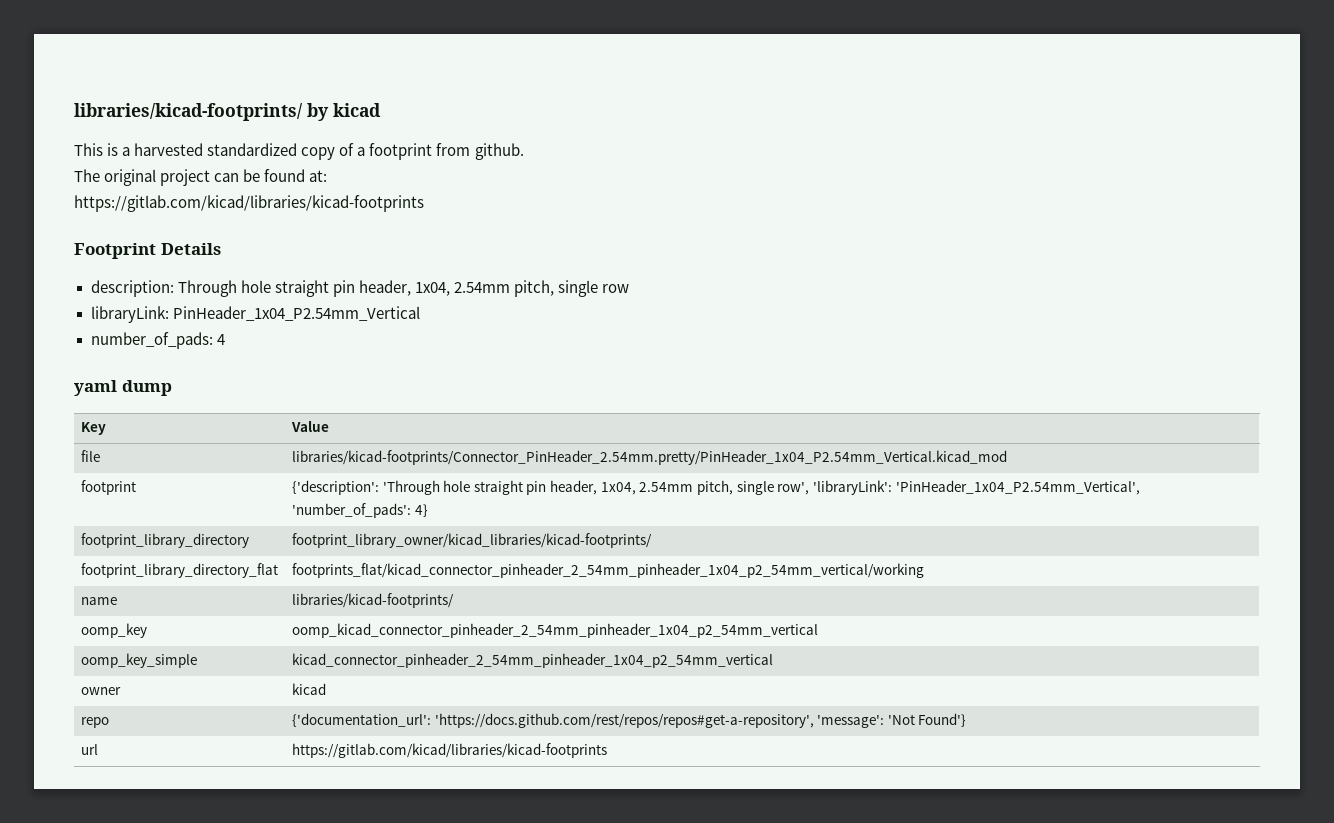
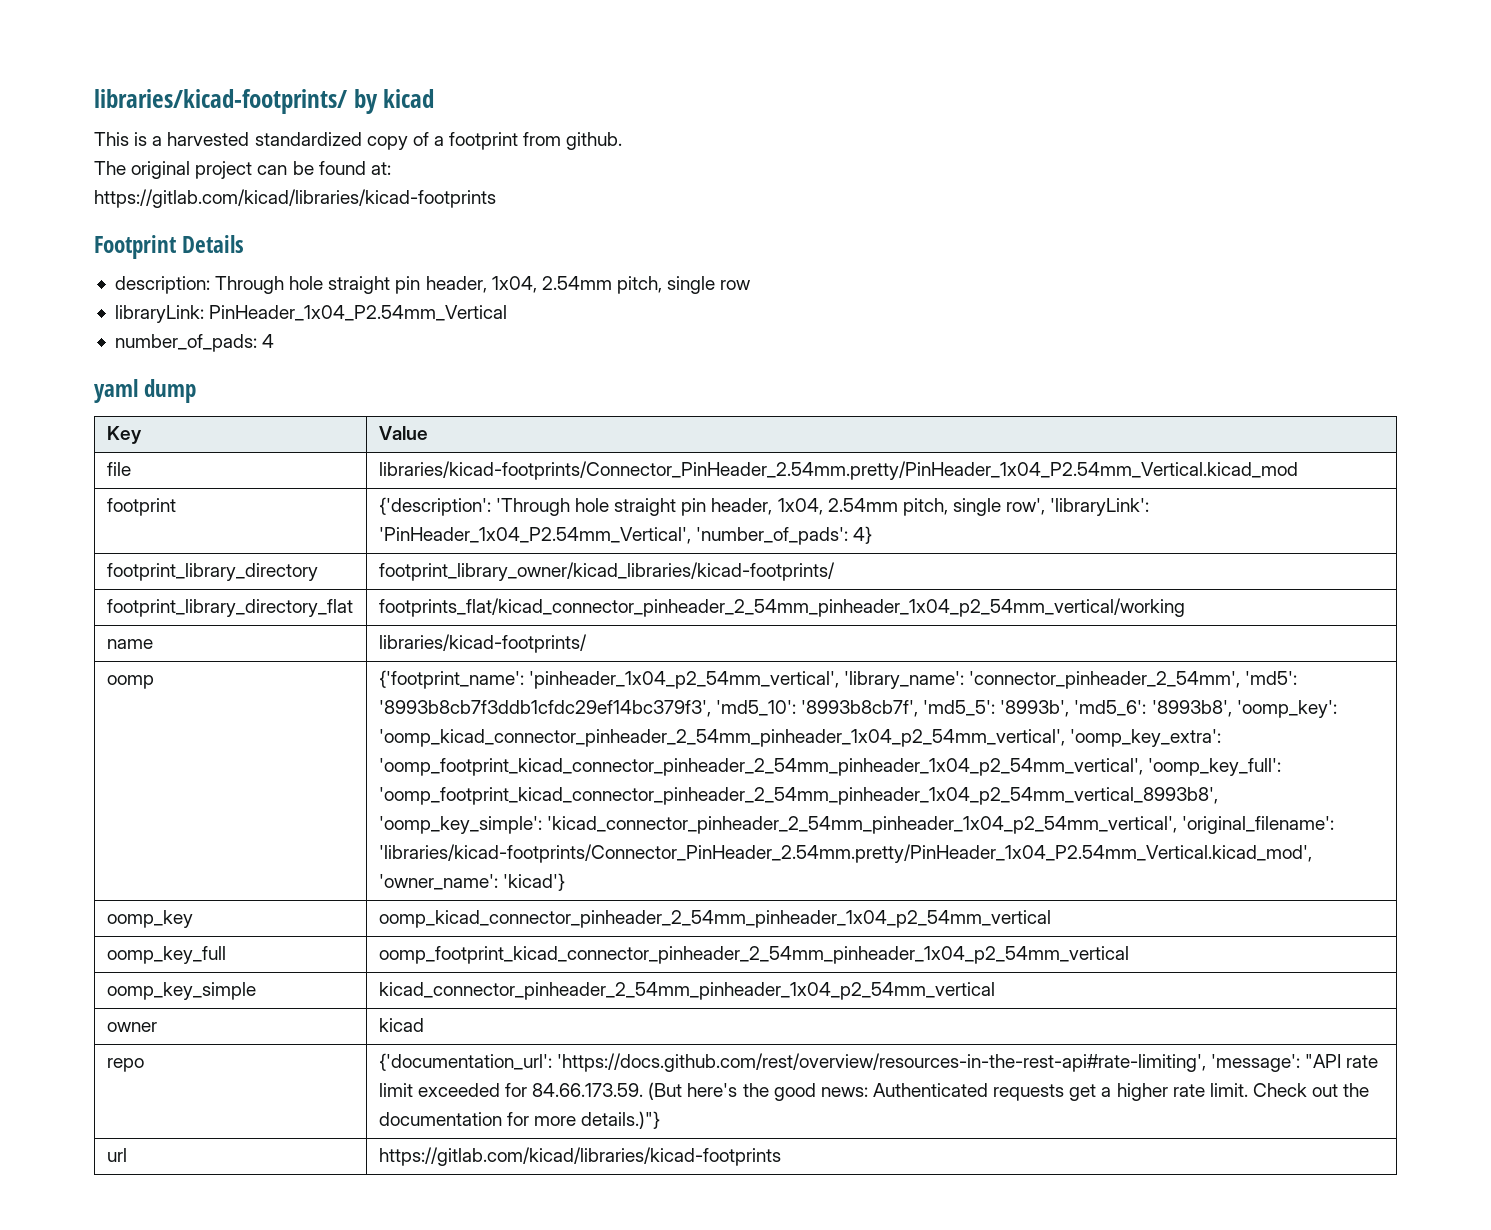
(454, 600) none -> [106,675,154,689] [378,670,1298,689] [378,700,1337,718] [378,729,1221,747] [378,758,1281,776] [378,787,1218,805] [378,816,1335,834] [378,844,1312,863] [378,873,565,891] // oomp | {'footprint_name': 'pinheader_1x04_p2_54mm_vertical', 'library_name': 'connector_pinheader_2_54mm', 'md5': '8993b8cb7f3ddb1cfdc29ef14bc379f3', 'md5_10': '8993b8cb7f', 'md5_5': '8993b', 'md5_6': '8993b8', 'oomp_key': 'oomp_kicad_connector_pinheader_2_54mm_pinheader_1x04_p2_54mm_vertical', 'oomp_key_extra': 'oomp_footprint_kicad_connector_pinheader_2_54mm_pinheader_1x04_p2_54mm_vertical', 'oomp_key_full': 'oomp_footprint_kicad_connector_pinheader_2_54mm_pinheader_1x04_p2_54mm_vertical_8993b8', 'oomp_key_simple': 'kicad_connector_pinheader_2_54mm_pinheader_1x04_p2_54mm_vertical', 'original_filename': 'libraries/kicad-footprints/Connector_PinHeader_2.54mm.pretty/PinHeader_1x04_P2.54mm_Vertical.kicad_mod', 'owner_name': 'kicad'}
(818, 630) none -> [106,946,226,964] [378,946,1129,964] // oomp_key_full | oomp_footprint_kicad_connector_pinheader_2_54mm_pinheader_1x04_p2_54mm_vertical
[434,713,967,728] 'https://docs.github.com/rest/repos/repos#get-a-repository', 'message': 'Not Found'} -> [556,1053,1379,1072] [378,1082,1370,1101] [378,1111,661,1129] 'https://docs.github.com/rest/overview/resources-in-the-rest-api#rate-limiting', 'message': "API rate limit exceeded for 84.66.173.59. (But here's the good news: Authenticated requests get a higher rate limit. Check out the documentation for more details.)"}

